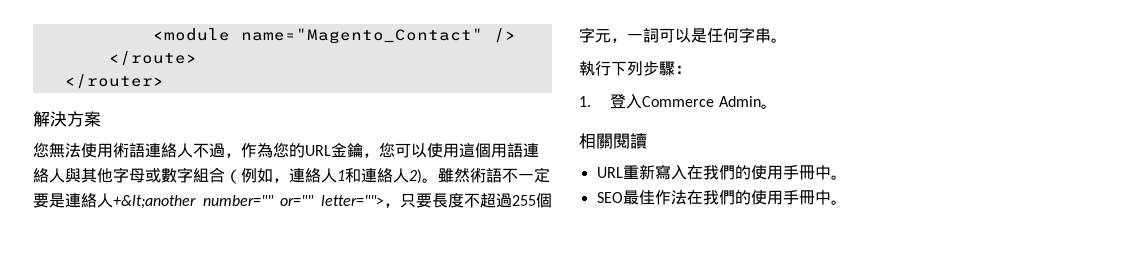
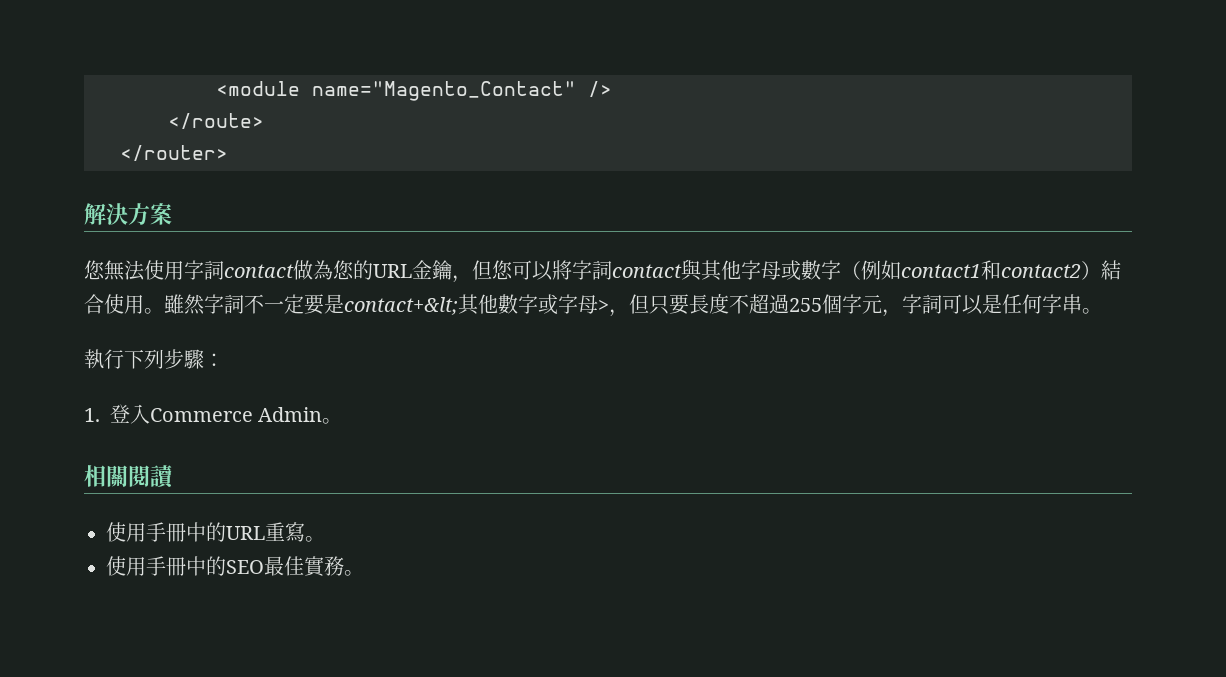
[113,142,539,158] [33,168,65,183] 術語連絡人不過，作為您的URL金鑰，您可以使用這個用語連絡人 -> [184,260,682,283] 字詞contact做為您的URL金鑰，但您可以將字詞contact
[193,167,225,183] 組合 -> (841, 270) none
[273,167,550,184] [33,193,401,209] ，連絡人1和連絡人2)。雖然術語不一定要是連絡人+&lt;another number="" or="" letter="">， -> [901,260,1121,280] [84,294,649,317] contact1和contact2）結合使用。雖然字詞不一定要是contact+&lt;其他數字或字母>，但
[627,34,643,41] 一 -> [902,294,922,314] 字
[596,164,847,180] [596,190,831,205] URL重新寫入在我們的使用手冊中。 // SEO最佳作法在我們的使用手冊中 -> [106,522,325,542] [106,556,344,577] 使用手冊中的URL重寫。 // 使用手冊中的SEO最佳實務

